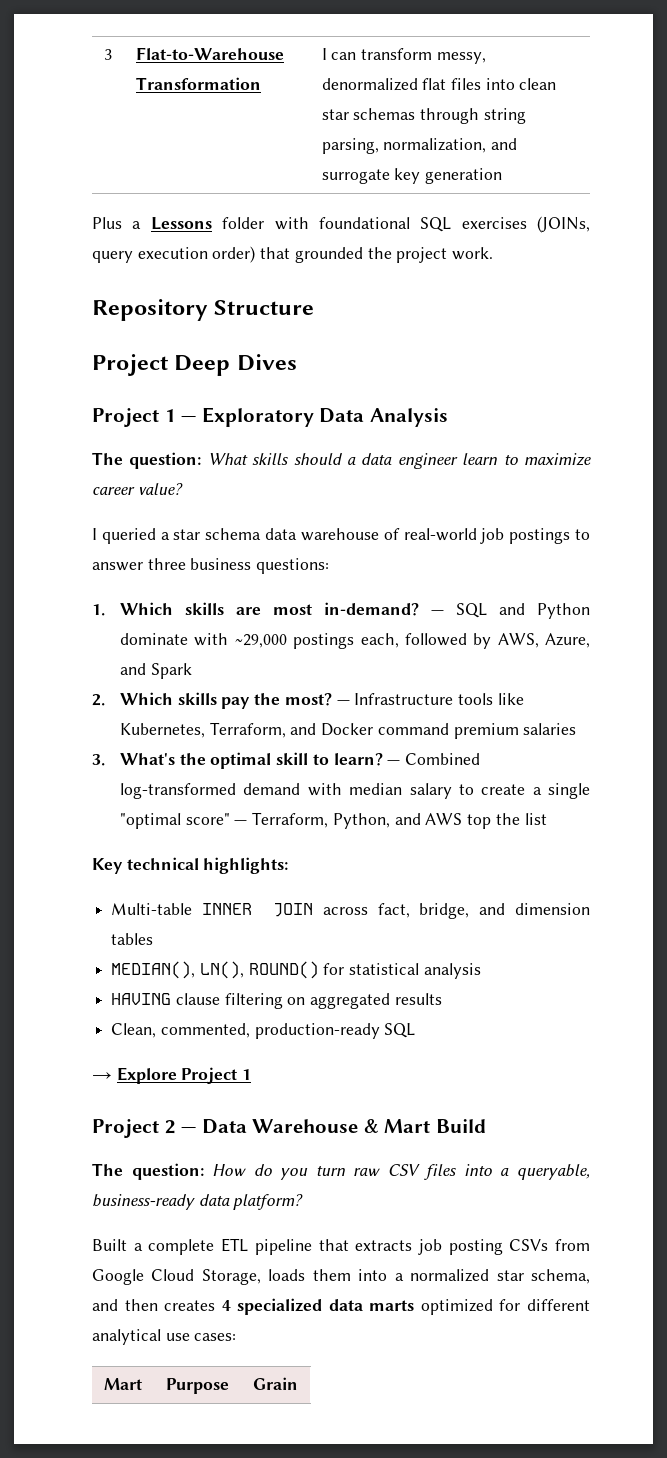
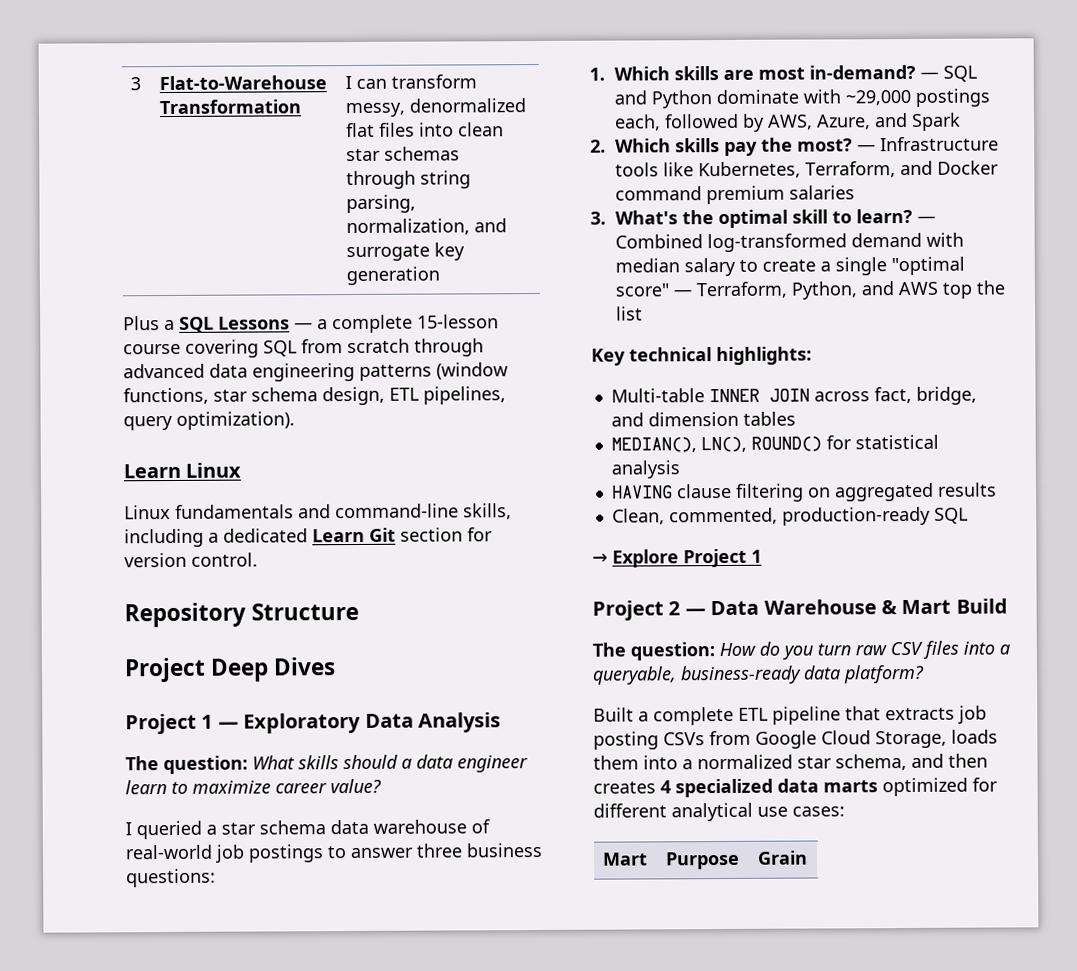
[150,216,590,233] [92,246,494,263] Lessons folder with foundational SQL exercises (JOINs, query execution order) that grounded the project work. -> [179,314,499,334] [123,338,484,358] [123,362,508,382] [123,386,506,406] [123,411,295,431] [123,462,242,479] [124,503,512,520] [124,527,493,548] [124,552,258,568] SQL Lessons — a complete 15-lesson course covering SQL from scratch through advanced data engineering patterns (window functions, star schema design, ETL pipelines, query optimization). // Learn Linux // Linux fundamentals and command-line skills, including a dedicated Learn Git section for version control.

